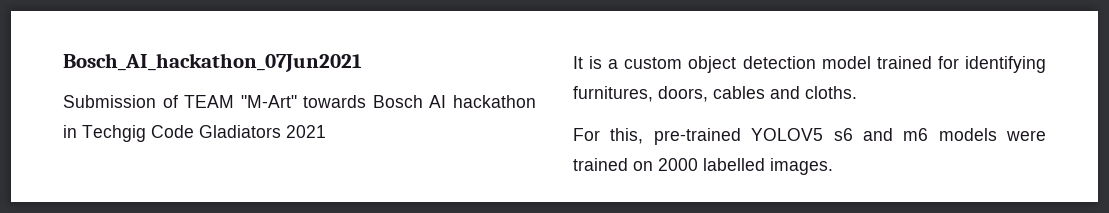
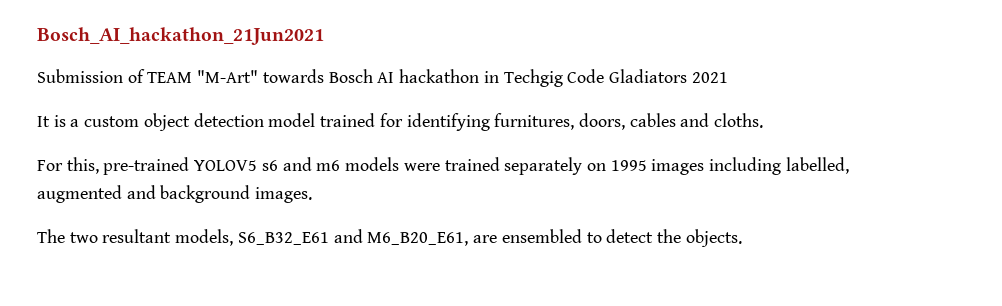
[63,53,362,72] Bosch_AI_hackathon_07Jun2021 -> [37,27,324,45] Bosch_AI_hackathon_21Jun2021
[633,158,833,175] on 2000 labelled images. -> [504,157,849,175] [37,185,313,203] [37,229,742,247] separately on 1995 images including labelled, augmented and background images. // The two resultant models, S6_B32_E61 and M6_B20_E61, are ensembled to detect the objects.

